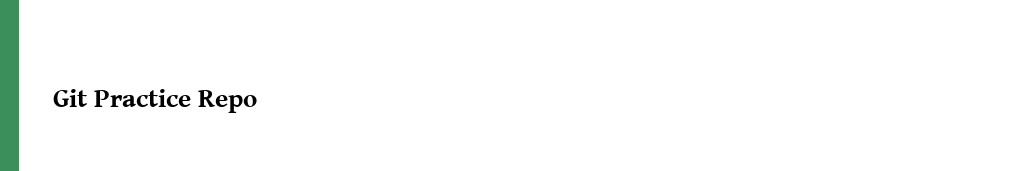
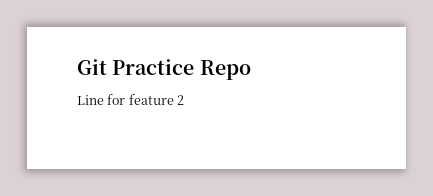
(258, 101) none -> [77,94,185,105] // Line for feature 2

